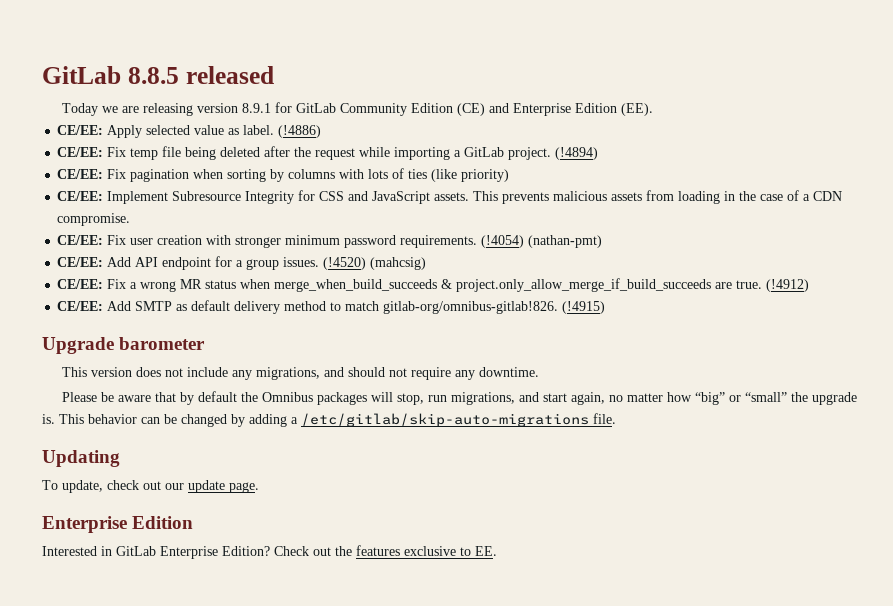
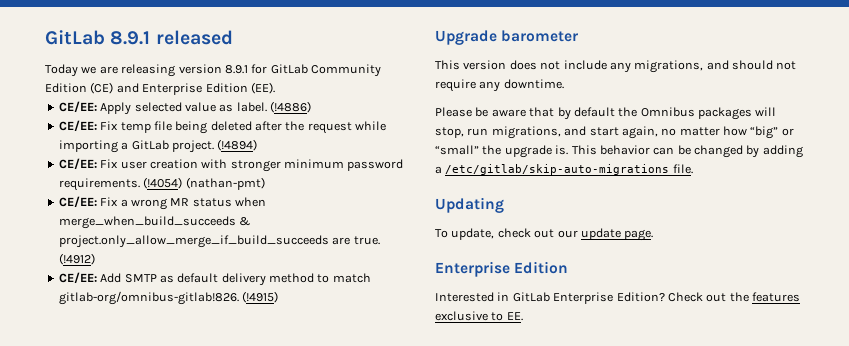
[42,66,179,84] GitLab 8.8.5 -> [45,30,151,45] GitLab 8.9.1
[57,168,510,182] [57,190,843,204] [57,213,131,226] // CE/EE: Fix pagination when sorting by columns with lots of ties (like priority) // CE/EE: Implement Subresource Integrity for CSS and JavaScript assets. This prevents malicious assets from loading in the case of a CDN compromise. -> (258, 145) none
[57,256,427,270] // CE/EE: Add API endpoint for a group issues. (!4520) (mahcsig) -> (265, 183) none

